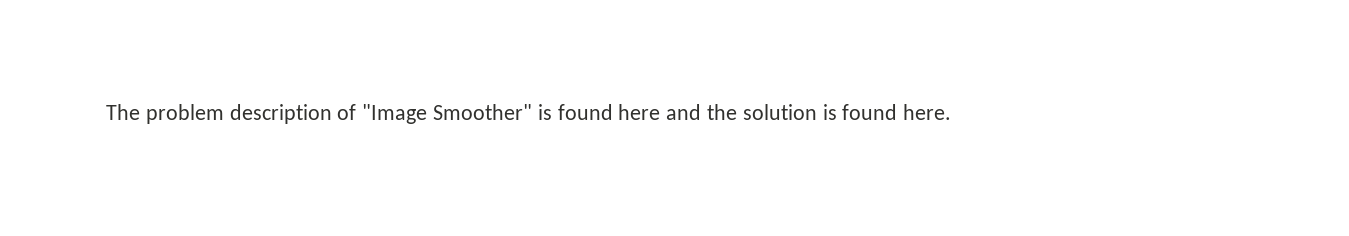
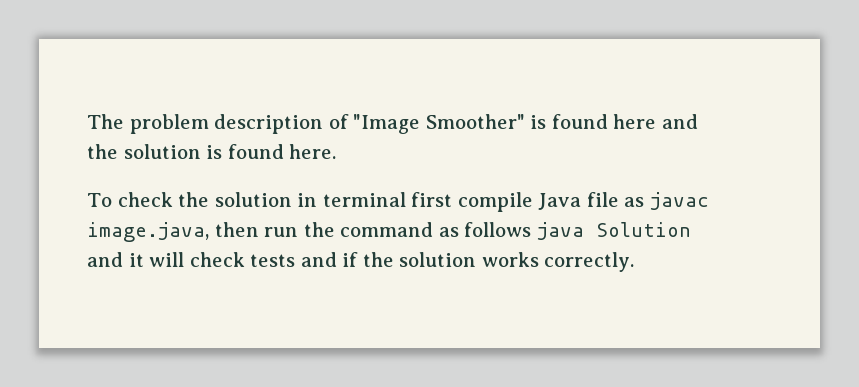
(952, 112) none -> [87,192,709,212] [87,222,691,242] [87,252,635,272] // To check the solution in terminal first compile Java file as javac image.java, then run the command as follows java Solution and it will check tests and if the solution works correctly.

